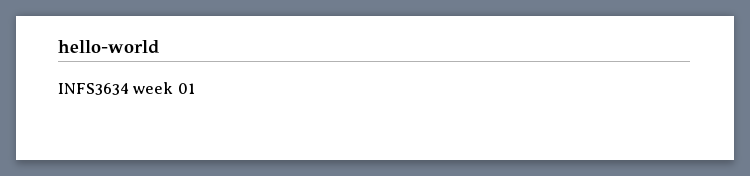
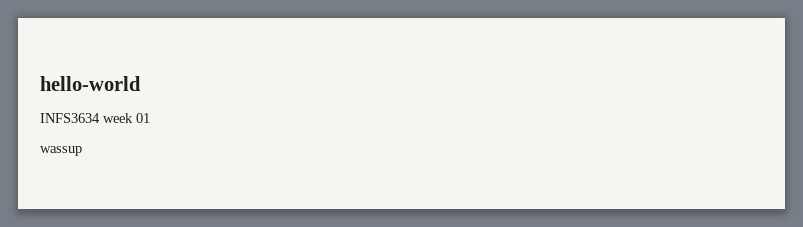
(195, 88) none -> [40,146,82,156] // wassup

